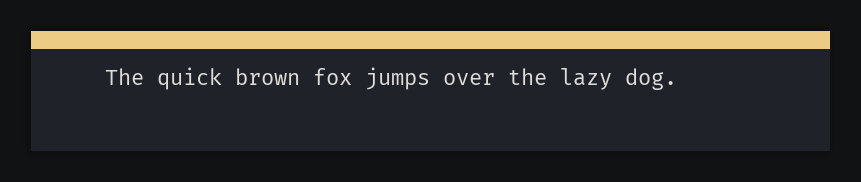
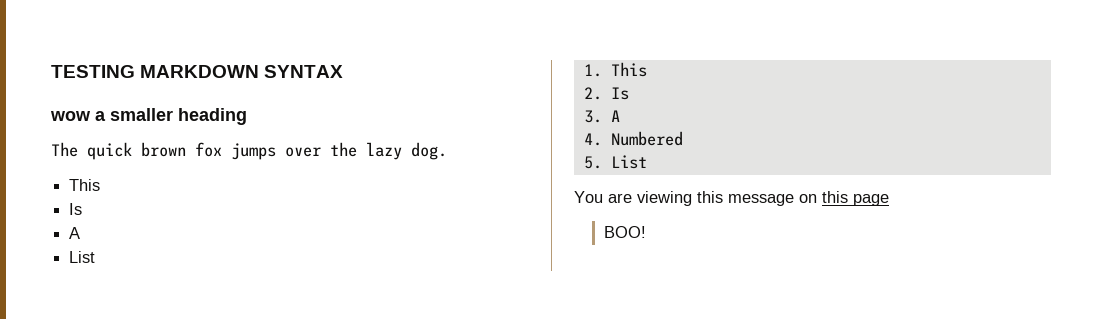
(105, 76) none -> [51,65,344,78] [50,108,247,125] TESTING MARKDOWN SYNTAX // wow a smaller heading //
(677, 79) none -> [69,179,101,191] [69,203,83,215] [69,227,81,239] [69,251,96,263] [583,62,647,77] [583,87,629,100] [583,110,620,123] [583,131,683,146] [583,155,647,169] [574,191,889,206] [603,226,646,238] // This // Is // A // List // 1. This // 2. Is // 3. A // 4. Numbered // 5. List // You are viewing this message on this page // BOO!

